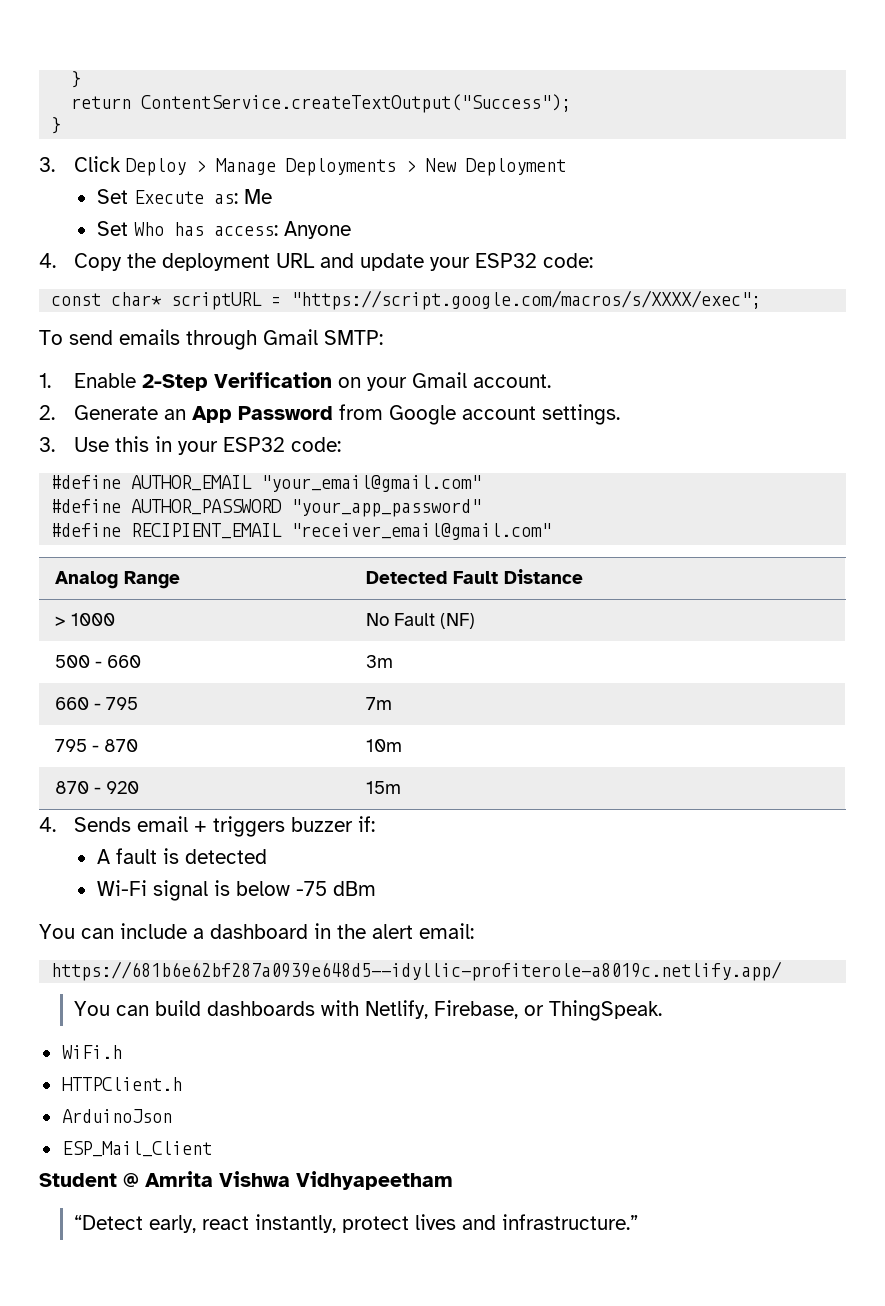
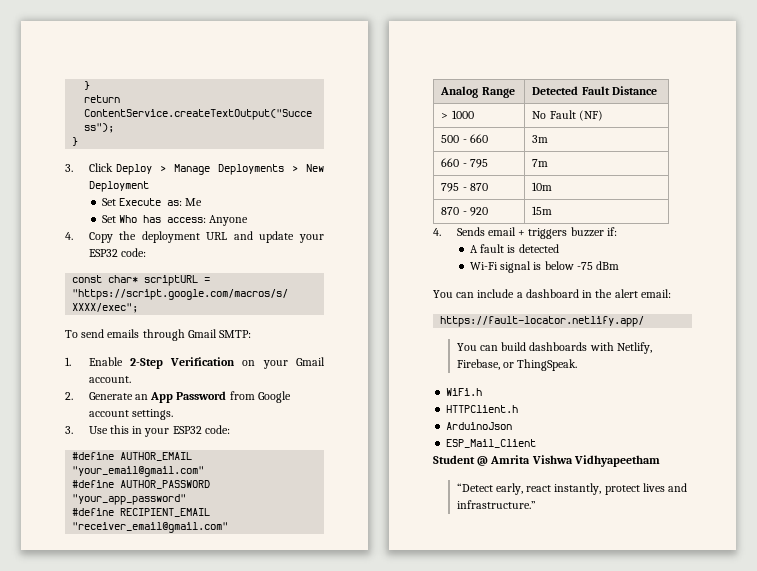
[51,961,783,981] https://681b6e62bf287a0939e648d5--idyllic-profiterole-a8019c.netlify.app/ -> [440,316,645,327] https://fault-locator.netlify.app/

